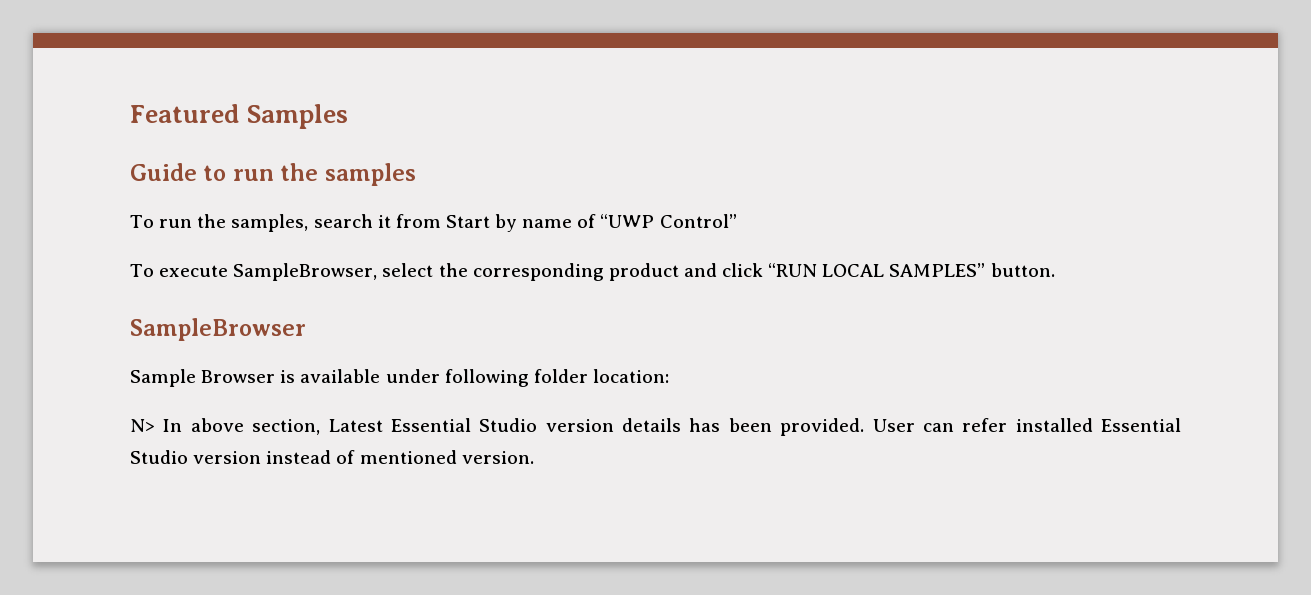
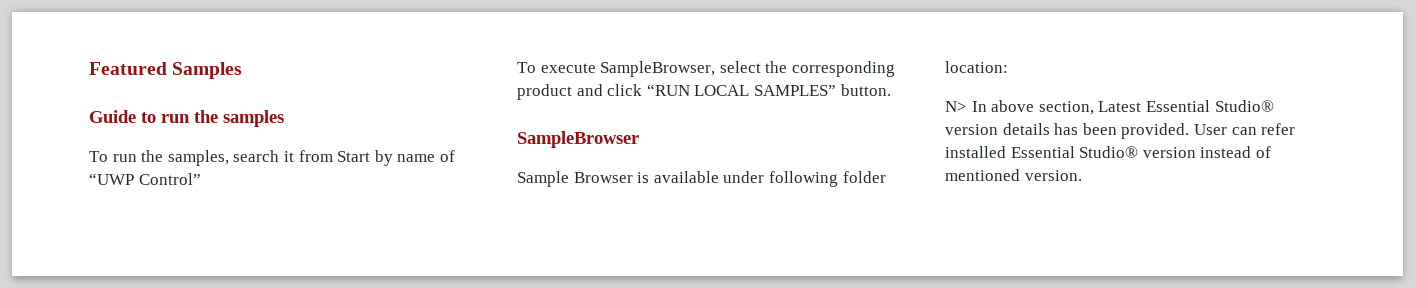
[479,418,538,432] Studio -> [1214,100,1274,112] Studio®
[130,450,188,464] Studio -> [1079,146,1139,158] Studio®

